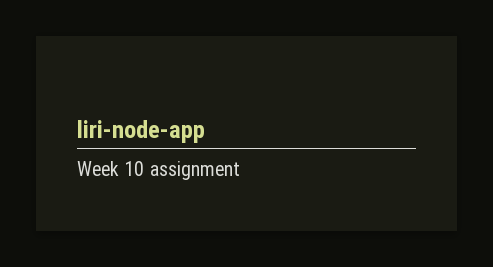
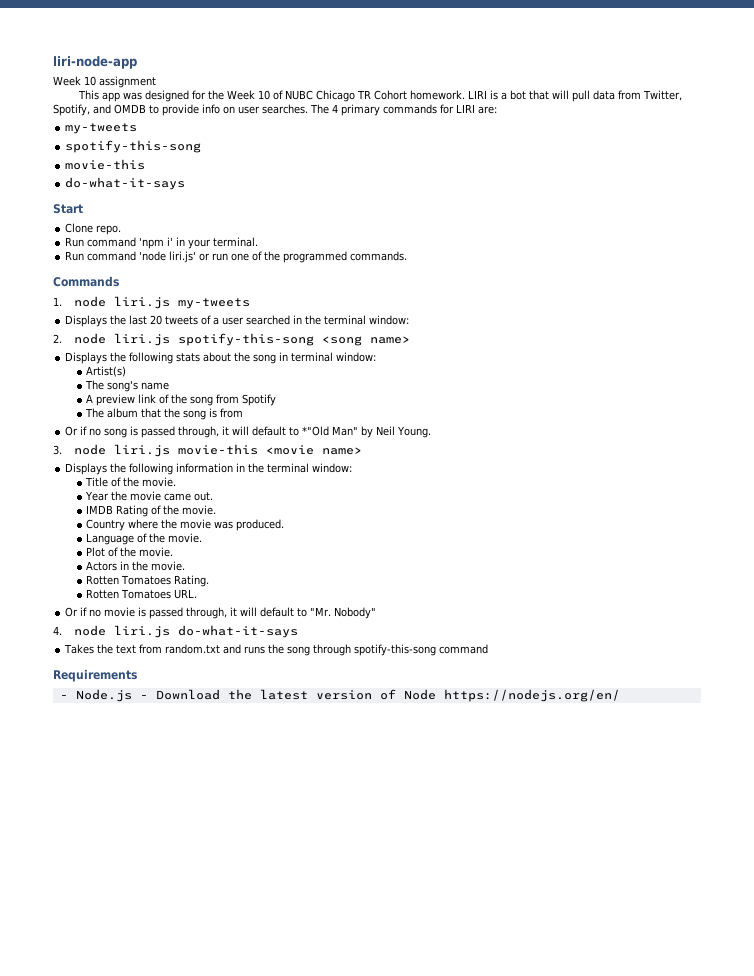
(240, 170) none -> [78,90,683,102] [53,104,497,116] [65,123,138,134] [65,140,202,153] [65,159,146,170] [65,177,186,190] [53,204,83,214] [65,223,122,235] [65,237,259,249] [65,251,408,263] [53,276,119,287] [53,296,251,309] [65,315,410,327] [53,333,411,346] [65,352,377,364] [86,366,127,377] [85,380,170,392] [86,394,277,406] [85,408,244,420] [65,426,432,438] [53,444,363,457] [65,463,353,475] [85,477,177,487] [85,491,214,501] [86,505,217,517] [86,519,285,531] [86,533,203,545] [86,547,174,557] [86,561,186,571] [86,575,210,587] [86,589,198,599] [65,607,377,619] [53,625,299,638] [64,644,489,656] [53,669,137,682] [59,689,620,702] // This app was designed for the Week 10 of NUBC Chicago TR Cohort homework. LIRI is a bot that will pull data from Twitter, Spotify, and OMDB to provide info on user searches. The 4 primary commands for LIRI are: // my-tweets // spotify-this-song // movie-this // do-what-it-says // Start // Clone repo. // Run command 'npm i' in your terminal. // Run command 'node liri.js' or run one of the programmed commands. // Commands // 1. node liri.js my-tweets // Displays the last 20 tweets of a user searched in the terminal window: // 2. node liri.js spotify-this-song <song name> // Displays the following stats about the song in terminal window: // Artist(s) // The song's name // A preview link of the song from Spotify // The album that the song is from // Or if no song is passed through, it will default to *"Old Man" by Neil Young. // 3. node liri.js movie-this <movie name> // Displays the following information in the terminal window: // Title of the movie. // Year the movie came out. // IMDB Rating of the movie. // Country where the movie was produced. // Language of the movie. // Plot of the movie. // Actors in the movie. // Rotten Tomatoes Rating. // Rotten Tomatoes URL. // Or if no movie is passed through, it will default to "Mr. Nobody" // 4. node liri.js do-what-it-says // Takes the text from random.txt and runs the song through spotify-this-song command // Requirements // - Node.js - Download the latest version of Node https://nodejs.org/en/

